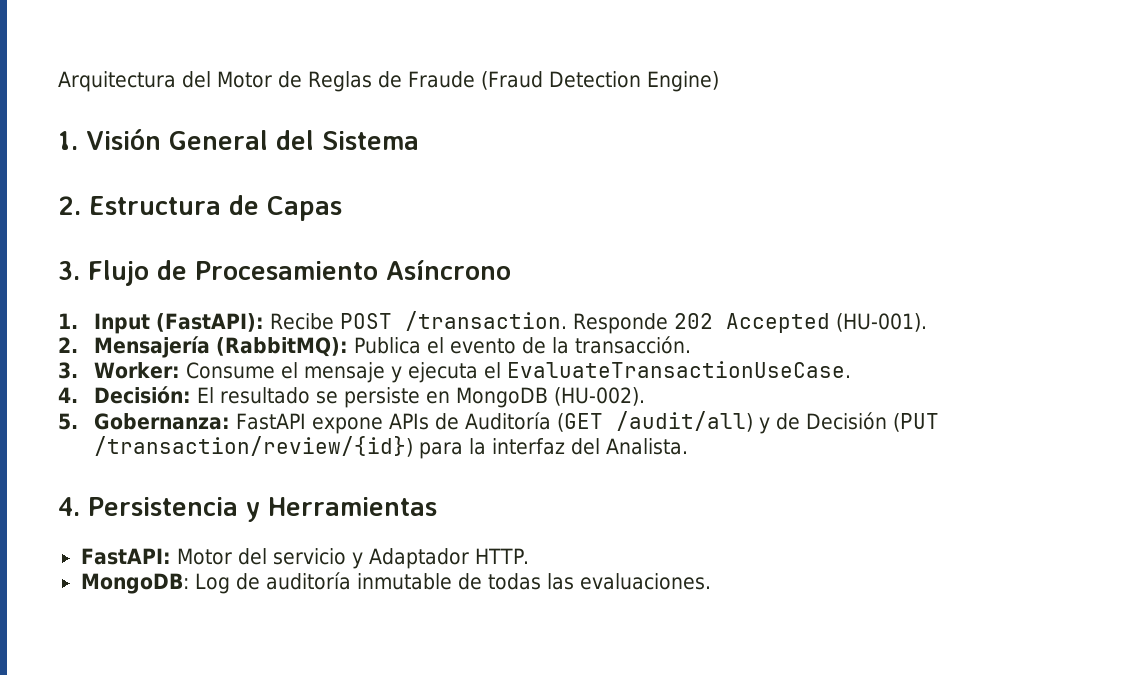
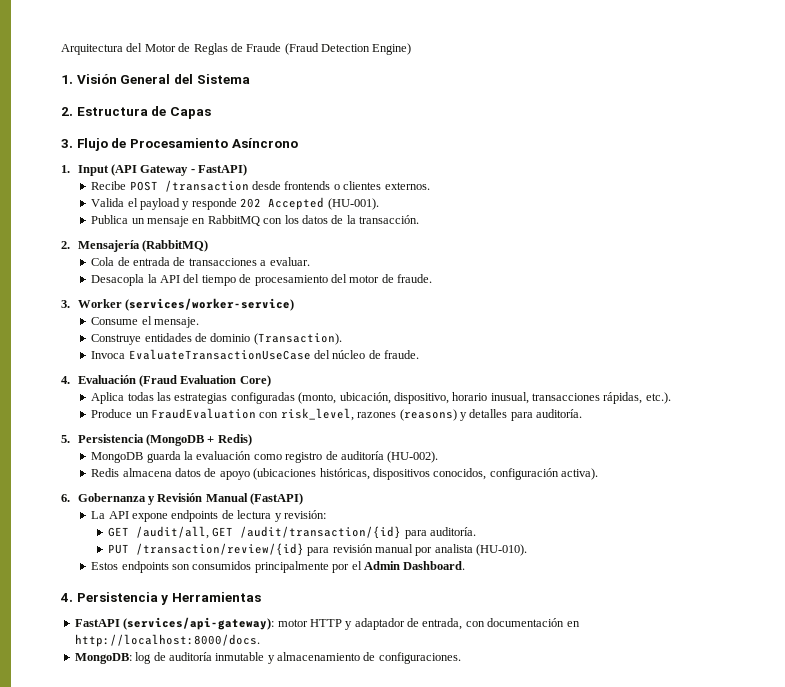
[155,311,927,334] [58,336,691,358] [58,361,851,383] [58,386,645,408] [58,411,939,434] [93,436,688,459] [58,497,437,522] [80,548,530,569] (FastAPI): Recibe POST /transaction. Responde 202 Accepted (HU-001). // 2. Mensajería (RabbitMQ): Publica el evento de la transacción. // 3. Worker: Consume el mensaje y ejecuta el EvaluateTransactionUseCase. // 4. Decisión: El resultado se persiste en MongoDB (HU-002). // 5. Gobernanza: FastAPI expone APIs de Auditoría (GET /audit/all) y de Decisión (PUT /transaction/review/{id}) para la interfaz del Analista. // 4. Persistencia y Herramientas // FastAPI: Motor del servicio y Adaptador HTTP. -> [110,164,248,176] [91,180,430,192] [91,197,379,210] [91,215,420,227] [61,240,208,252] [91,257,310,266] [91,274,433,286] [61,298,294,311] [91,316,200,328] [91,333,342,345] [91,349,420,360] [61,375,271,387] [91,392,671,404] [91,408,583,421] [61,434,252,446] [91,451,439,463] [91,468,599,480] [61,493,304,505] [91,510,326,522] [107,526,477,539] [107,543,528,556] [91,561,466,573] [60,592,261,605] [74,617,580,630] [74,634,260,647] (API Gateway - FastAPI) // Recibe POST /transaction desde frontends o clientes externos. // Valida el payload y responde 202 Accepted (HU-001). // Publica un mensaje en RabbitMQ con los datos de la transacción. // 2. Mensajería (RabbitMQ) // Cola de entrada de transacciones a evaluar. // Desacopla la API del tiempo de procesamiento del motor de fraude. // 3. Worker (services/worker-service) // Consume el mensaje. // Construye entidades de dominio (Transaction). // Invoca EvaluateTransactionUseCase del núcleo de fraude. // 4. Evaluación (Fraud Evaluation Core) // Aplica todas las estrategias configuradas (monto, ubicación, dispositivo, horario inusual, transacciones rápidas, etc.). // Produce un FraudEvaluation con risk_level, razones (reasons) y detalles para auditoría. // 5. Persistencia (MongoDB + Redis) // MongoDB guarda la evaluación como registro de auditoría (HU-002). // Redis almacena datos de apoyo (ubicaciones históricas, dispositivos conocidos, configuración activa). // 6. Gobernanza y Revisión Manual (FastAPI) // La API expone endpoints de lectura y revisión: // GET /audit/all, GET /audit/transaction/{id} para auditoría. // PUT /transaction/review/{id} para revisión manual por analista (HU-010). // Estos endpoints son consumidos principalmente por el Admin Dashboard. // 4. Persistencia y Herramientas // FastAPI (services/api-gateway): motor HTTP y adaptador de entrada, con documentación en http://localhost:8000/docs.
[194,573,230,594] Log -> [135,652,152,664] log
[457,573,711,590] de todas las evaluaciones. -> [267,652,461,664] y almacenamiento de configuraciones.

